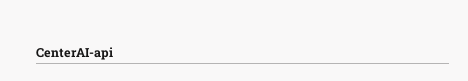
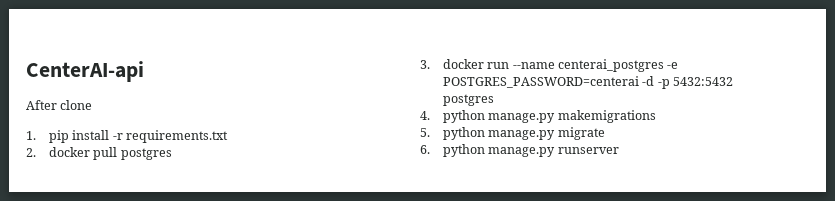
(113, 53) none -> [26,100,93,110] [26,130,229,143] [26,147,172,160] [420,59,679,72] [442,76,734,89] [442,94,494,106] [420,110,656,123] [420,127,605,140] [420,144,619,157] // After clone // 1. pip install -r requirements.txt // 2. docker pull postgres // 3. docker run --name centerai_postgres -e POSTGRES_PASSWORD=centerai -d -p 5432:5432 postgres // 4. python manage.py makemigrations // 5. python manage.py migrate // 6. python manage.py runserver

